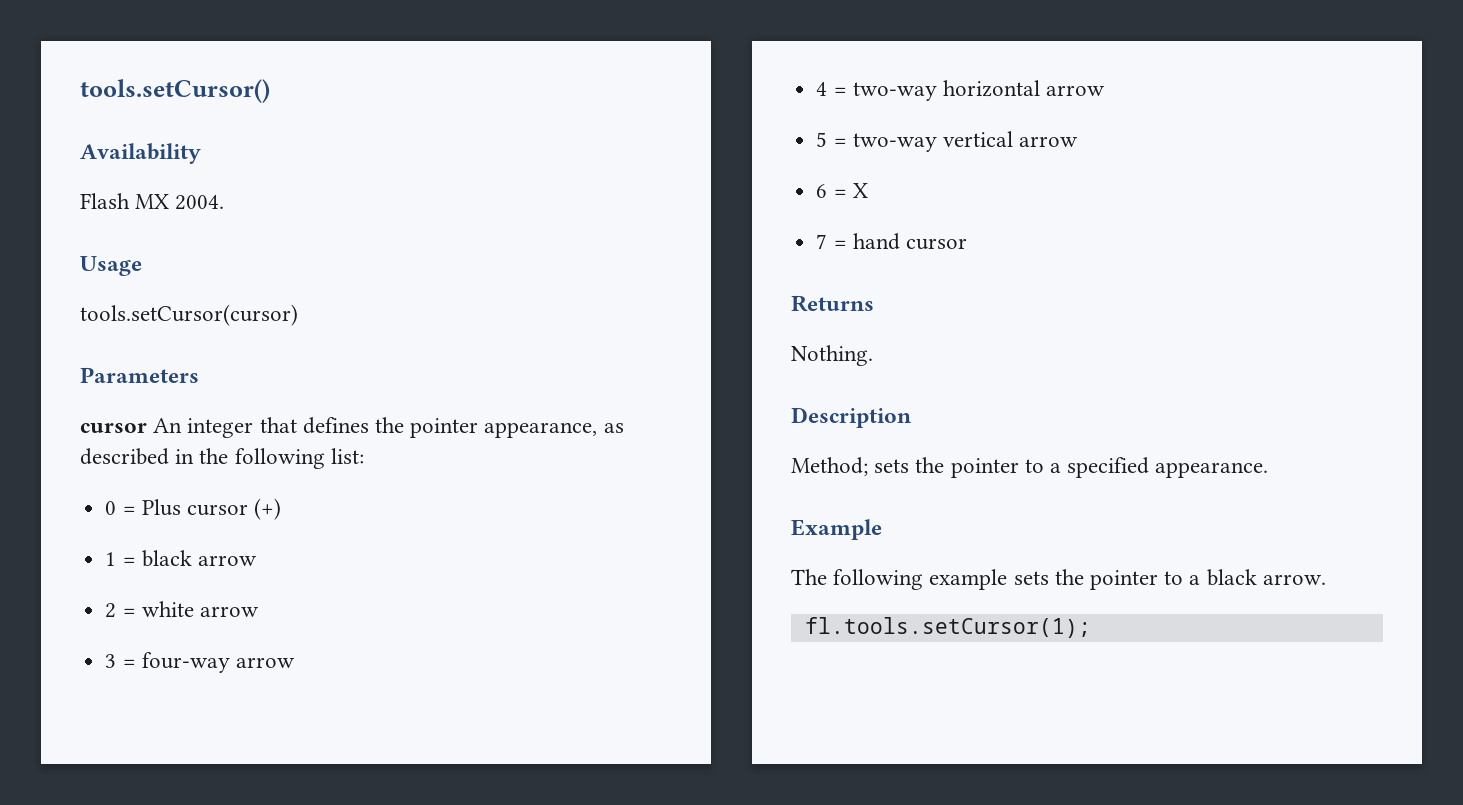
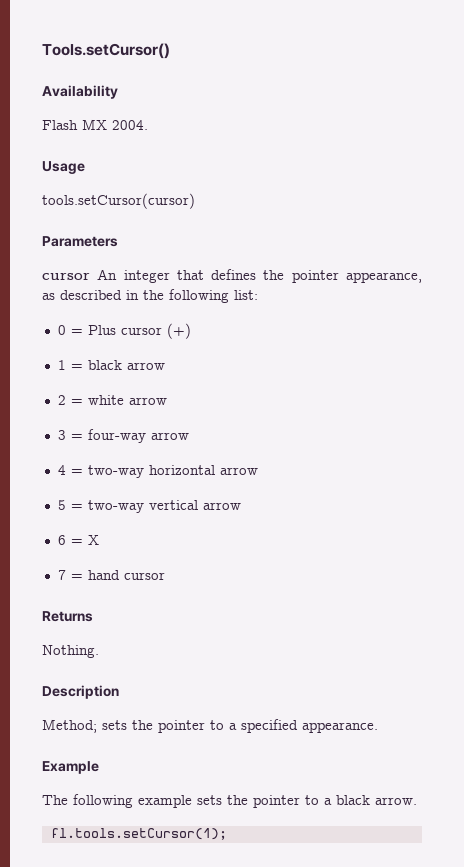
[80,79,270,103] tools.setCursor() -> [42,43,170,59] Tools.setCursor()

